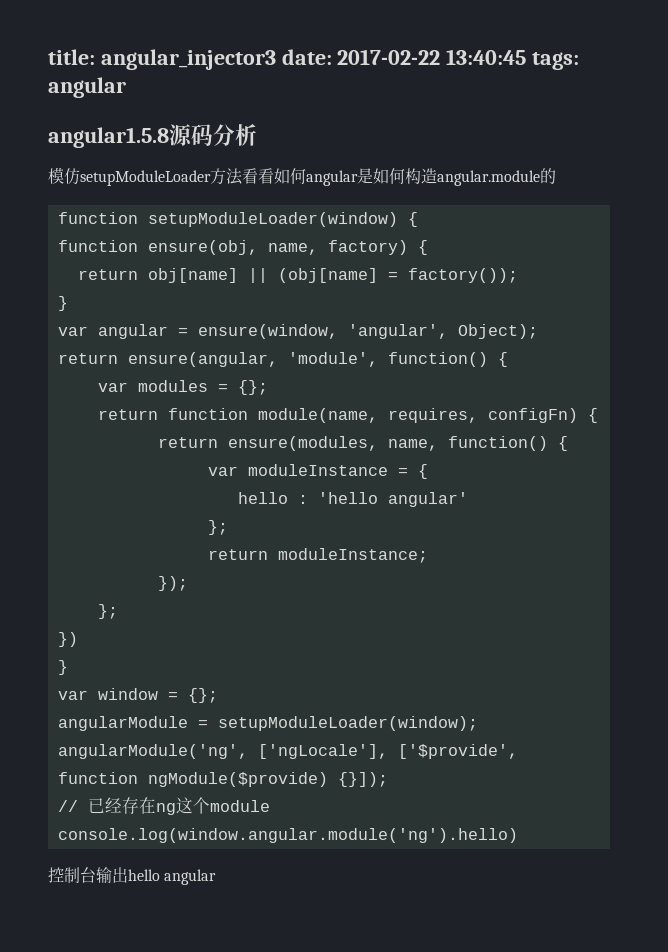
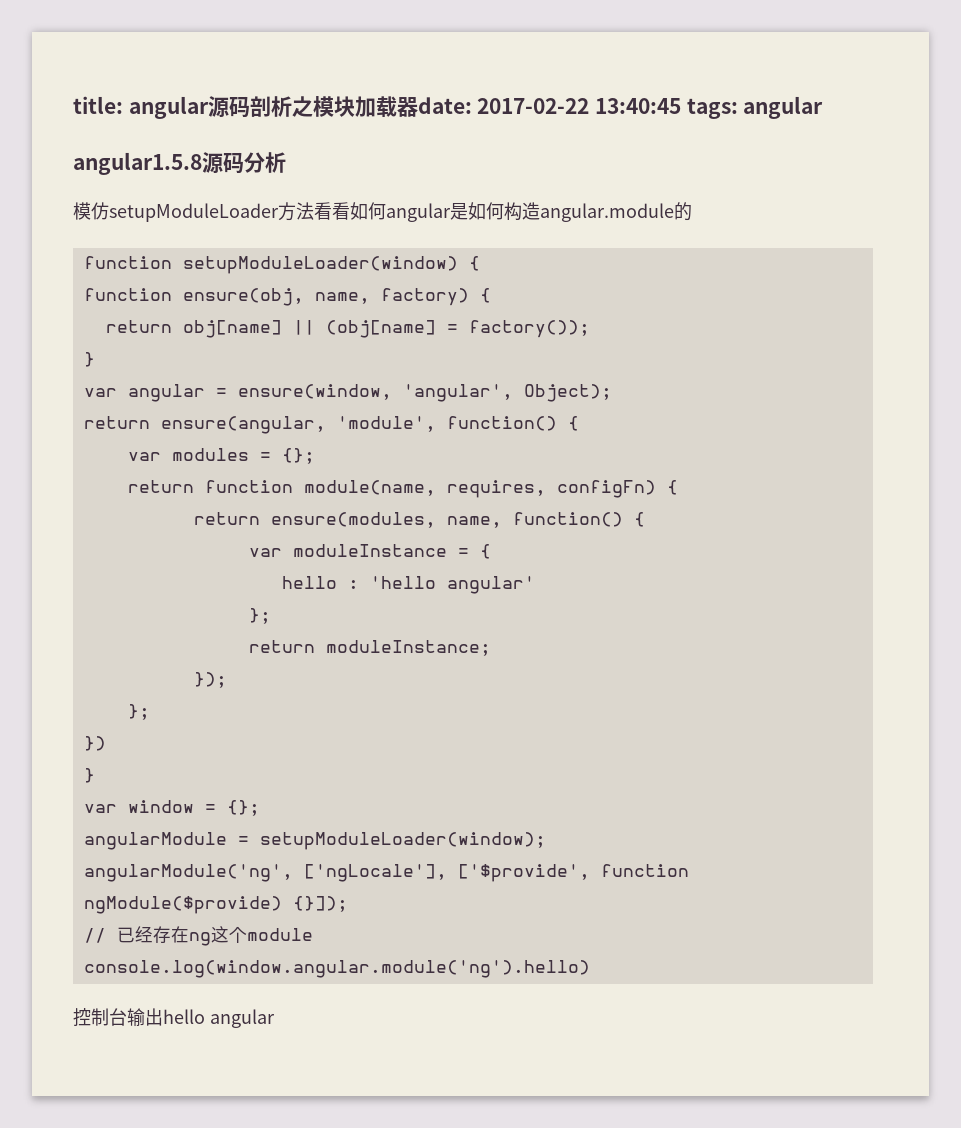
[100,49,276,70] angular_injector3 -> [128,96,418,119] angular源码剖析之模块加载器

